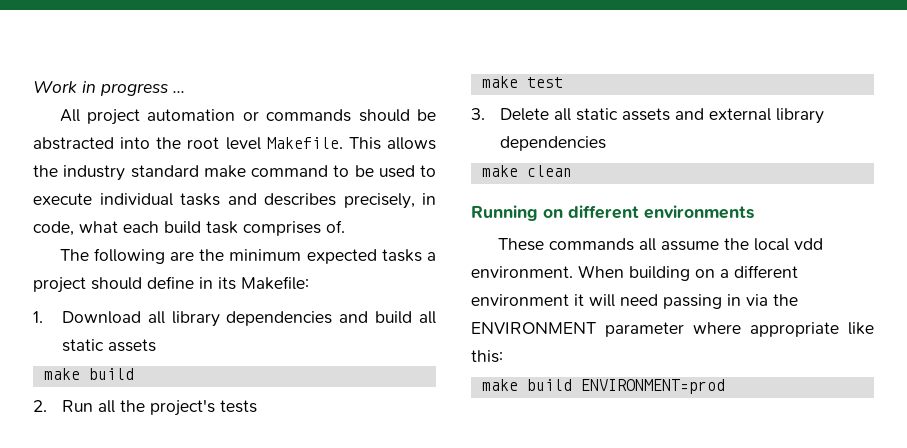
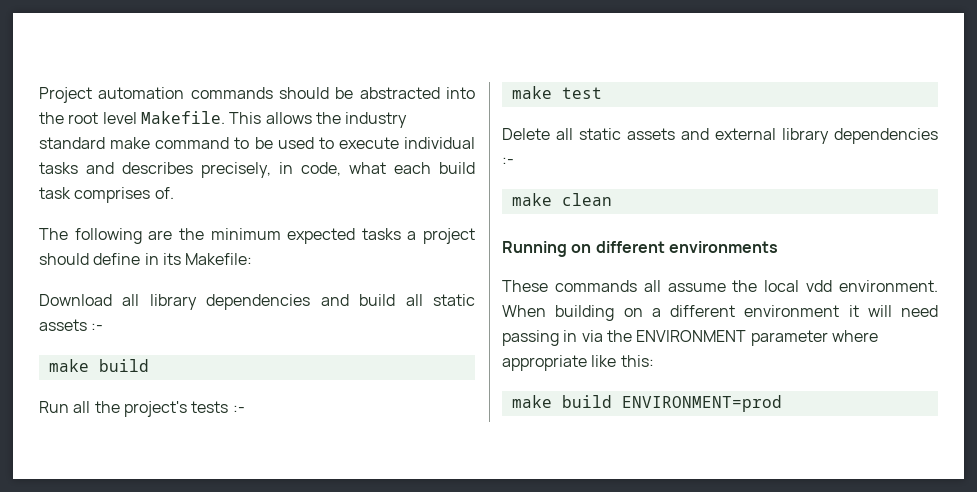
[33,81,185,96] [59,109,259,125] Work in progress ... // All project automation or -> [39,87,185,103] Project automation
[33,311,43,323] 1. -> (253, 259) none
(156, 345) none -> [91,323,104,331] :-
[33,400,47,412] 2. -> (149, 365) none
(257, 406) none -> [232,405,245,413] :-
[471,108,485,120] 3. -> (602, 93) none
(606, 143) none -> [502,157,514,165] :-

